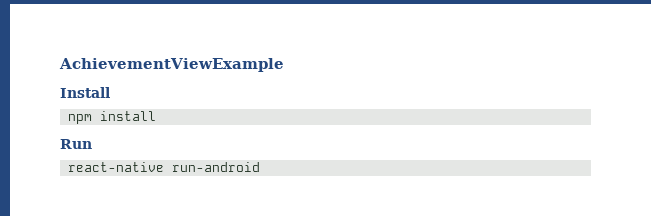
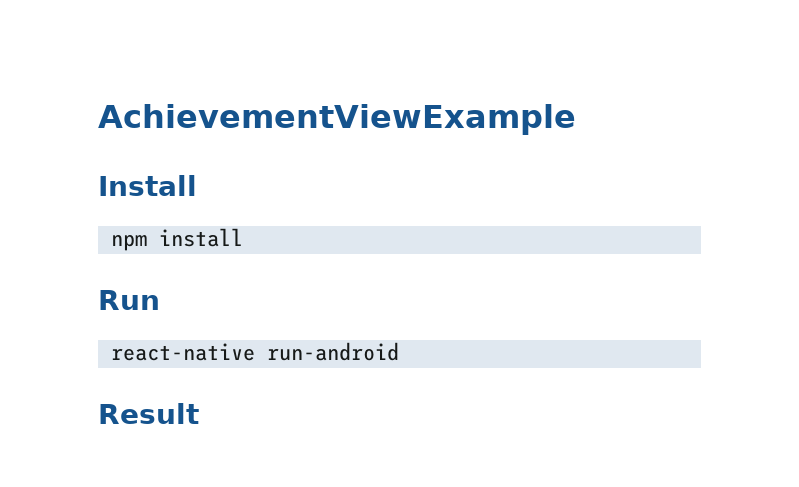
(260, 167) none -> [98,403,199,424] // Result

